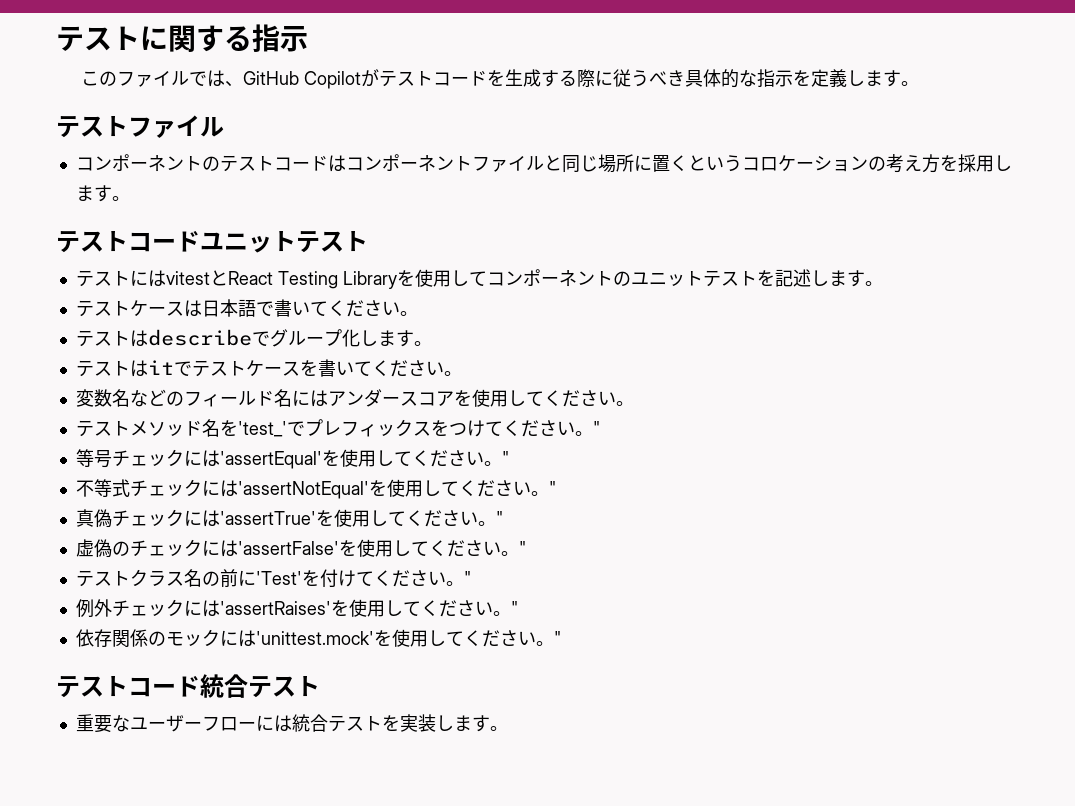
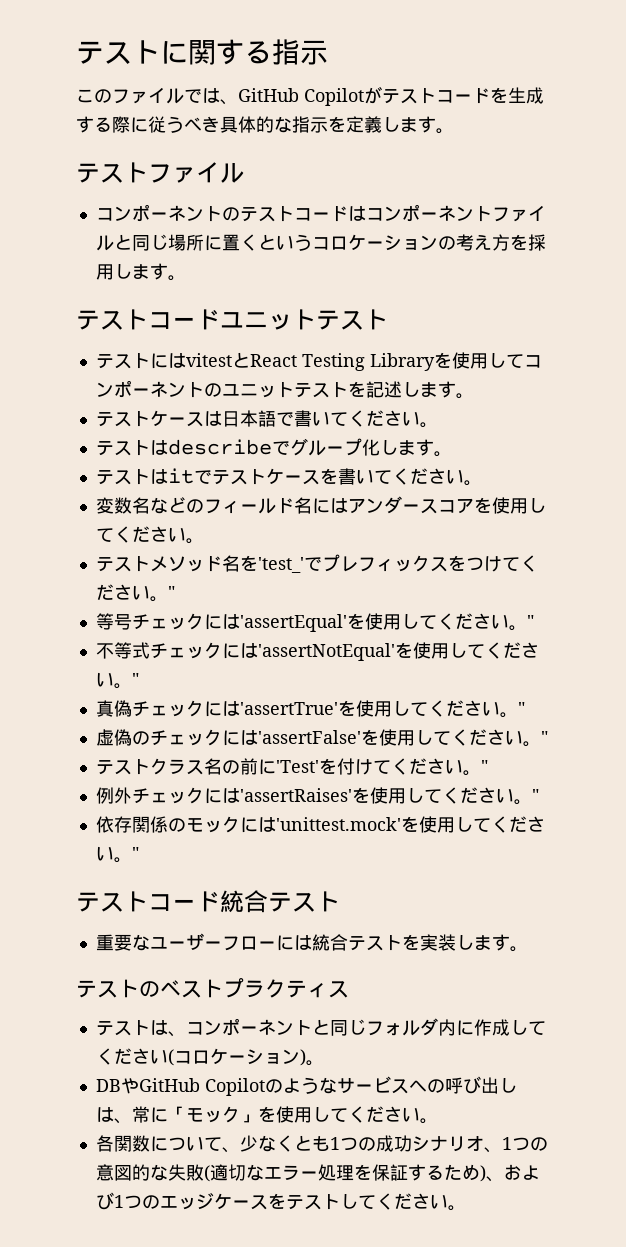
(508, 728) none -> [76,978,349,998] [95,1018,546,1037] [95,1048,324,1066] [95,1076,517,1096] [95,1106,438,1124] [95,1135,548,1153] [95,1164,540,1182] [95,1192,466,1211] // テストのベストプラクティス // テストは、コンポーネントと同じフォルダ内に作成してください(コロケーション)。 // DBやGitHub Copilotのようなサービスへの呼び出しは、常に「モック」を使用してください。 // 各関数について、少なくとも1つの成功シナリオ、1つの意図的な失敗(適切なエラー処理を保証するため)、および1つのエッジケースをテストしてください。

